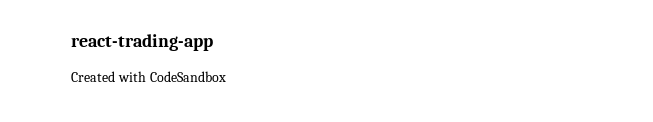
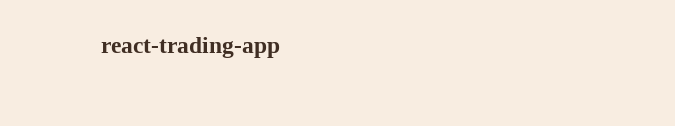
[71,71,226,82] // Created with CodeSandbox -> (280, 47) none

